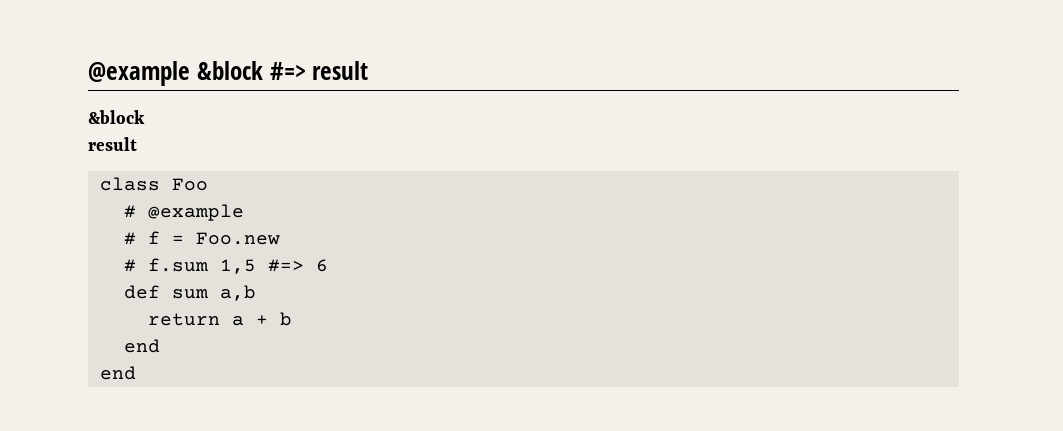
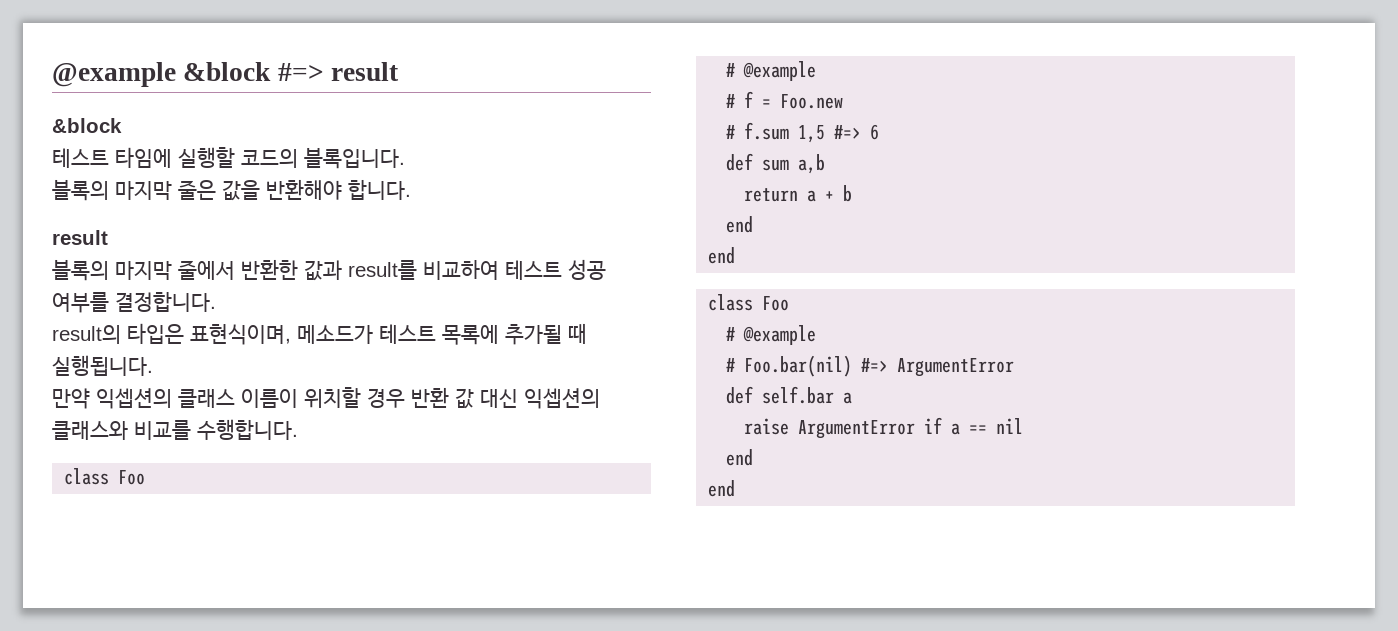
[88,137,137,151] result -> [52,147,405,169] [52,179,411,201] [52,230,108,245] [52,259,606,281] [52,291,216,313] [52,323,587,345] [52,355,153,376] [52,387,600,409] [52,419,298,440] 테스트 타임에 실행할 코드의 블록입니다. // 블록의 마지막 줄은 값을 반환해야 합니다. // result // 블록의 마지막 줄에서 반환한 값과 result를 비교하여 테스트 성공 여부를 결정합니다. // result의 타입은 표현식이며, 메소드가 테스트 목록에 추가될 때 실행됩니다. // 만약 익셉션의 클래스 이름이 위치할 경우 반환 값 대신 익셉션의 클래스와 비교를 수행합니다.
(136, 373) none -> [708,294,790,311] [726,325,817,345] [726,355,1015,377] [726,386,853,404] [744,417,1024,439] [726,449,754,466] [708,480,736,497] // class Foo // # @example // # Foo.bar(nil) #=> ArgumentError // def self.bar a // raise ArgumentError if a == nil // end // end

